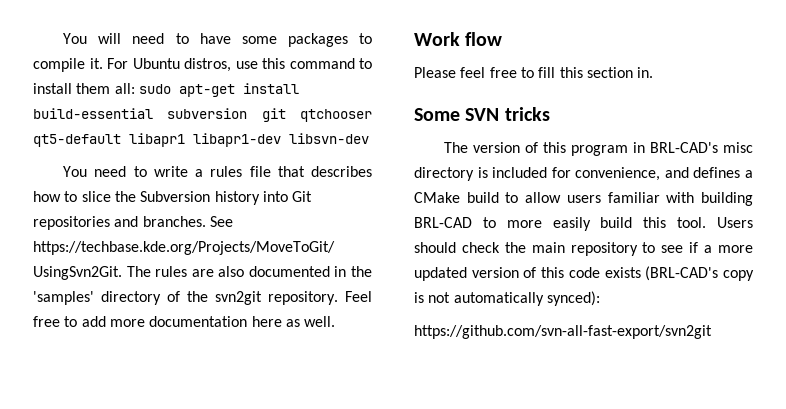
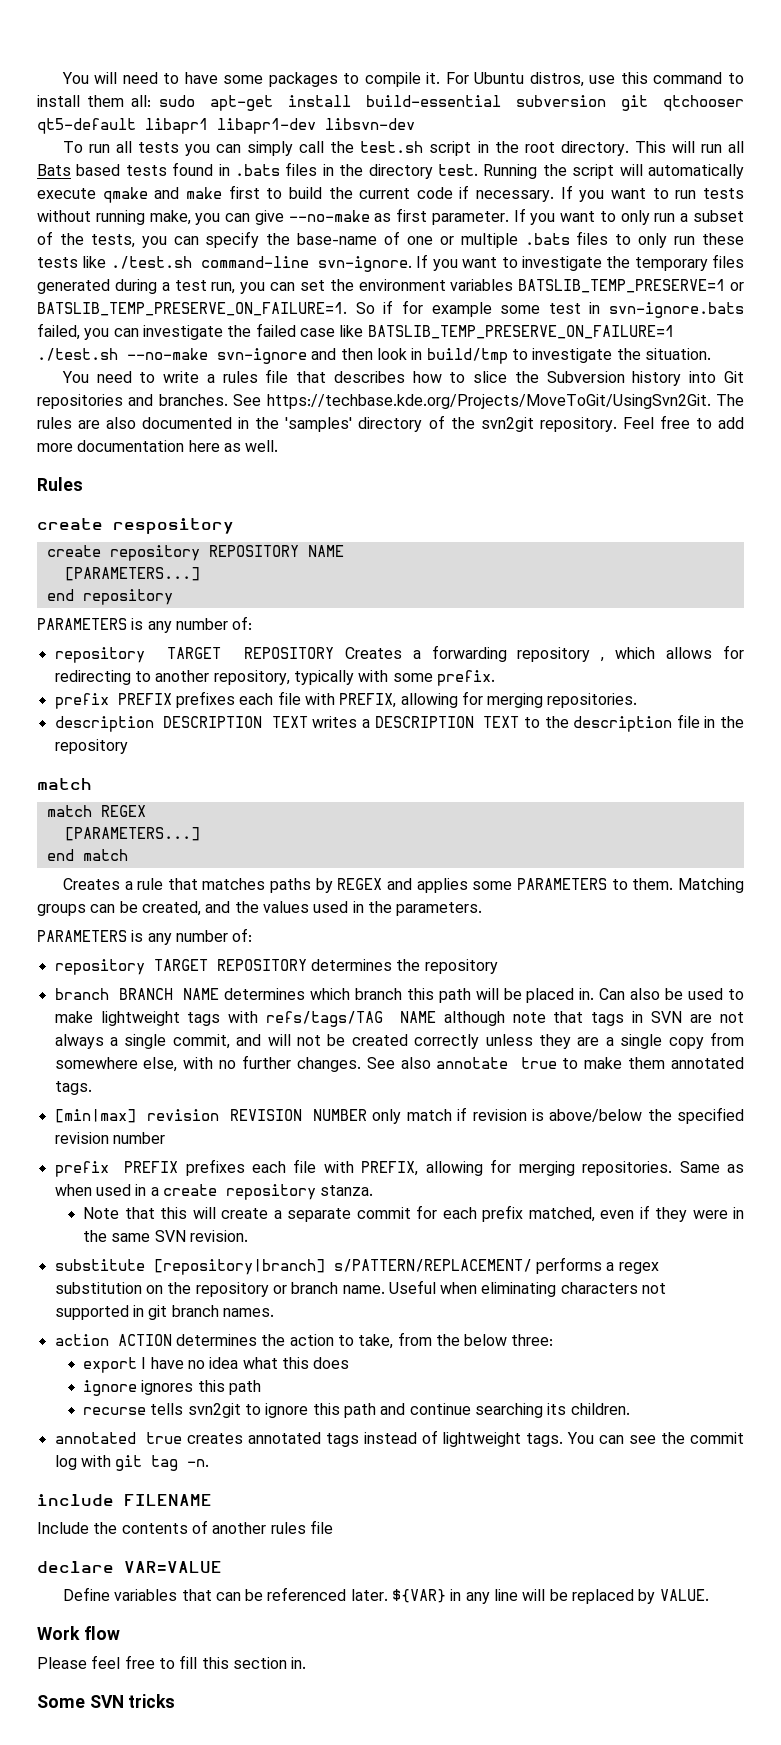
(369, 138) none -> [62,141,744,156] [37,162,744,179] [37,185,744,203] [37,208,744,225] [37,231,744,248] [37,254,744,272] [37,279,744,294] [37,300,744,318] [37,323,674,340] [37,348,711,364] // To run all tests you can simply call the test.sh script in the root directory. This will run all Bats based tests found in .bats files in the directory test. Running the script will automatically execute qmake and make first to build the current code if necessary. If you want to run tests without running make, you can give --no-make as first parameter. If you want to only run a subset of the tests, you can specify the base-name of one or multiple .bats files to only run these tests like ./test.sh command-line svn-ignore. If you want to investigate the temporary files generated during a test run, you can set the environment variables BATSLIB_TEMP_PRESERVE=1 or BATSLIB_TEMP_PRESERVE_ON_FAILURE=1. So if for example some test in svn-ignore.bats failed, you can investigate the failed case like BATSLIB_TEMP_PRESERVE_ON_FAILURE=1 ./test.sh --no-make svn-ignore and then look in build/tmp to investigate the situation.
(336, 321) none -> [37,477,83,491] [37,518,234,534] [46,545,344,561] [64,567,200,581] [46,589,173,605] [37,616,253,633] [54,645,745,663] [54,670,495,686] [54,691,638,709] [54,714,744,732] [54,739,128,754] [37,778,92,790] [46,805,146,817] [64,827,200,841] [46,849,128,861] [62,878,744,893] [37,901,483,916] [37,928,253,945] [54,959,498,975] [54,988,745,1003] [54,1011,744,1027] [54,1032,744,1049] [54,1055,745,1072] [54,1081,92,1095] [54,1107,744,1124] [54,1132,165,1144] [54,1159,744,1177] [54,1184,374,1200] [83,1205,744,1222] [83,1230,249,1242] [54,1257,659,1275] [54,1280,667,1297] [54,1305,274,1320] [54,1332,554,1349] [83,1357,350,1373] [83,1380,262,1396] [83,1403,630,1418] [54,1430,744,1447] [54,1455,210,1471] [37,1494,212,1506] [37,1520,333,1534] [37,1561,222,1573] [62,1587,709,1604] // Rules // create respository // create repository REPOSITORY NAME // [PARAMETERS...] // end repository // PARAMETERS is any number of: // repository TARGET REPOSITORY Creates a forwarding repository , which allows for redirecting to another repository, typically with some prefix. // prefix PREFIX prefixes each file with PREFIX, allowing for merging repositories. // description DESCRIPTION TEXT writes a DESCRIPTION TEXT to the description file in the repository // match // match REGEX // [PARAMETERS...] // end match // Creates a rule that matches paths by REGEX and applies some PARAMETERS to them. Matching groups can be created, and the values used in the parameters. // PARAMETERS is any number of: // repository TARGET REPOSITORY determines the repository // branch BRANCH NAME determines which branch this path will be placed in. Can also be used to make lightweight tags with refs/tags/TAG NAME although note that tags in SVN are not always a single commit, and will not be created correctly unless they are a single copy from somewhere else, with no further changes. See also annotate true to make them annotated tags. // [min|max] revision REVISION NUMBER only match if revision is above/below the specified revision number // prefix PREFIX prefixes each file with PREFIX, allowing for merging repositories. Same as when used in a create repository stanza. // Note that this will create a separate commit for each prefix matched, even if they were in the same SVN revision. // substitute [repository|branch] s/PATTERN/REPLACEMENT/ performs a regex substitution on the repository or branch name. Useful when eliminating characters not supported in git branch names. // action ACTION determines the action to take, from the below three: // export I have no idea what this does // ignore ignores this path // recurse tells svn2git to ignore this path and continue searching its children. // annotated true creates annotated tags instead of lightweight tags. You can see the commit log with git tag -n. // include FILENAME // Include the contents of another rules file // declare VAR=VALUE // Define variables that can be referenced later. ${VAR} in any line will be replaced by VALUE.
[444,142,753,156] [414,167,753,181] [414,192,753,206] [414,217,753,231] [414,242,753,256] [414,266,754,281] [414,291,600,306] [414,325,712,339] // The version of this program in BRL-CAD's misc directory is included for convenience, and defines a CMake build to allow users familiar with building BRL-CAD to more easily build this tool. Users should check the main repository to see if a more updated version of this code exists (BRL-CAD's copy is not automatically synced): // https://github.com/svn-all-fast-export/svn2git -> (176, 1701) none

